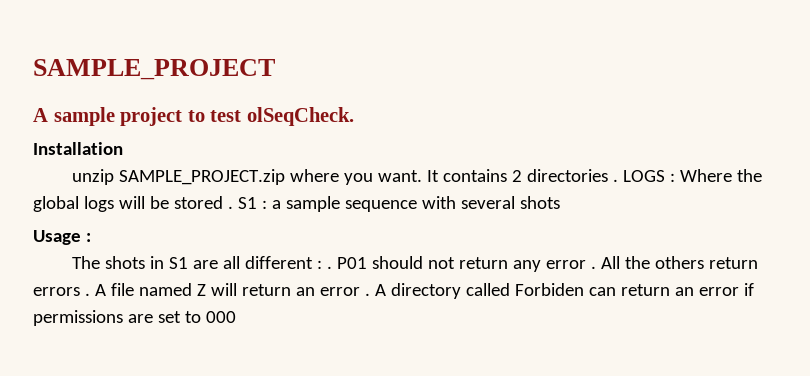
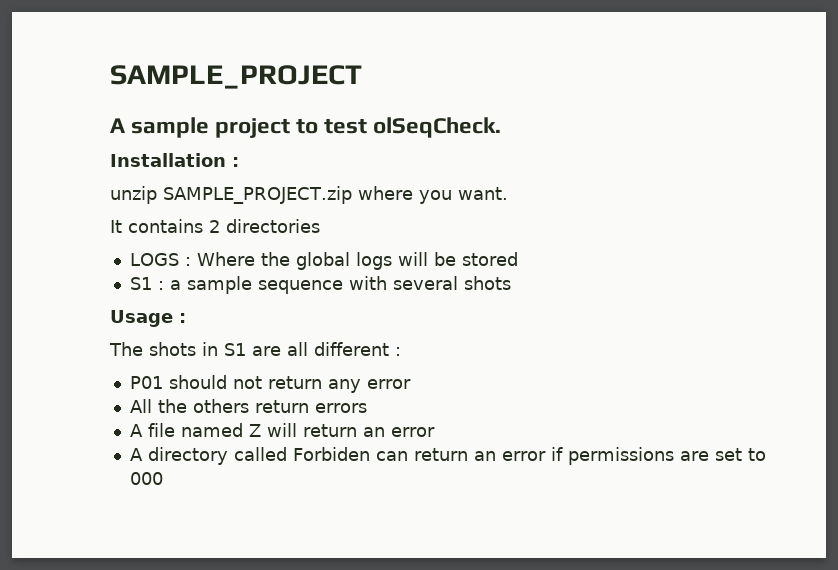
(123, 148) none -> [232,157,239,167] :
(423, 176) none -> (508, 193) //
[613,179,619,182] . -> (320, 226) //
[227,206,233,209] . -> (518, 259) //
[327,266,333,269] . -> (401, 351) //
[591,266,597,269] . -> (411, 384) //
[84,293,90,296] . -> (367, 408) //
[364,293,370,296] . -> (435, 432) //

